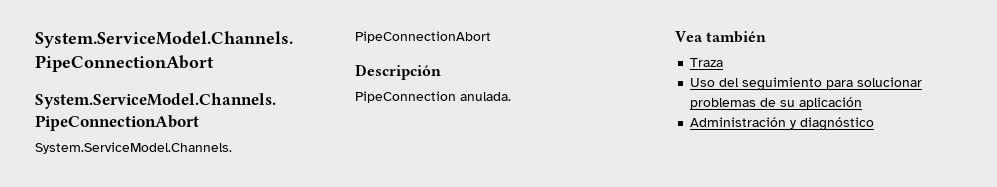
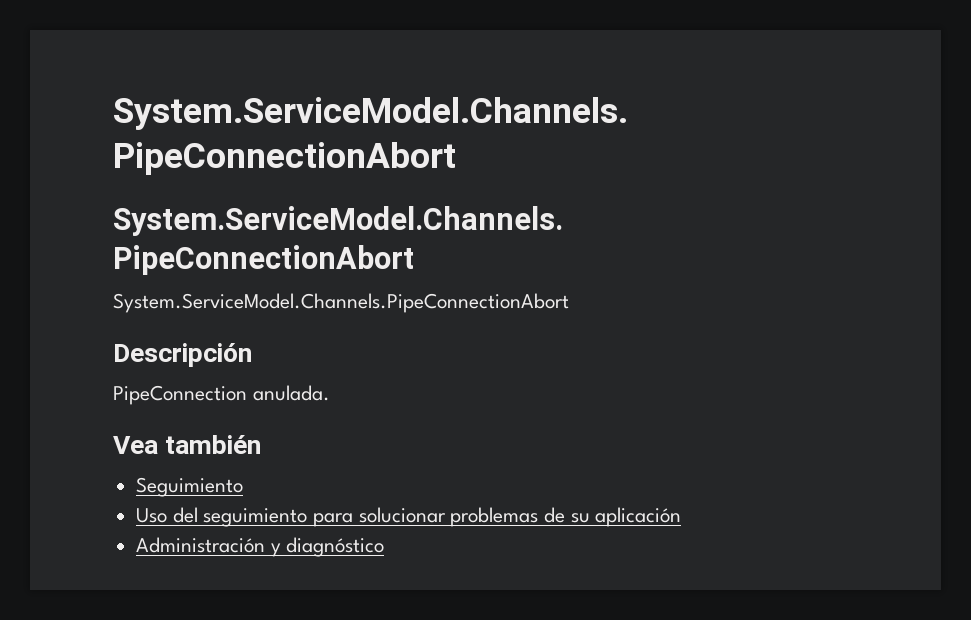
[690,58,724,67] Traza -> [136,477,244,497] Seguimiento

